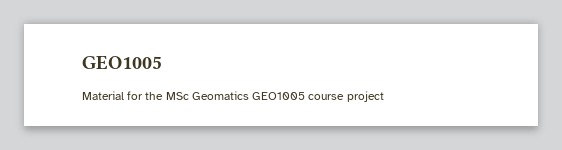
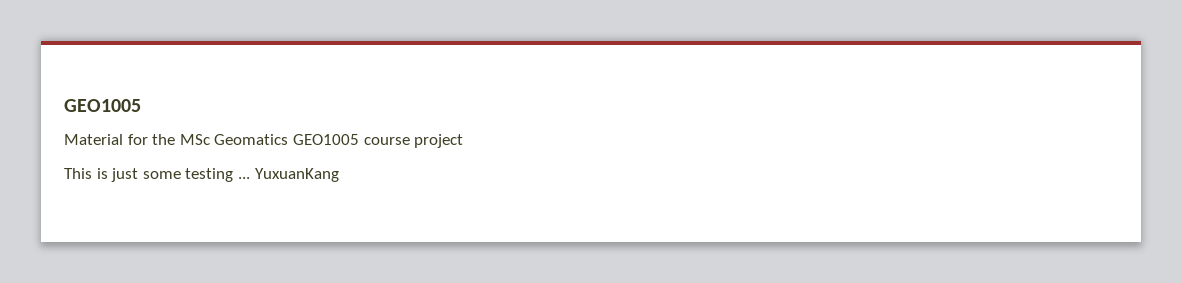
(384, 96) none -> [64,168,339,182] // This is just some testing ... YuxuanKang

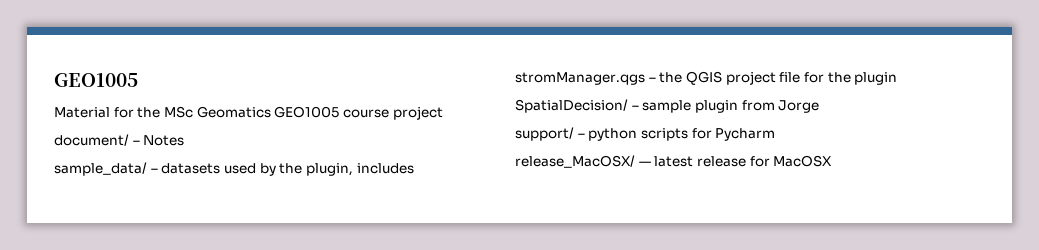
[64,168,339,182] This is just some testing ... YuxuanKang -> [54,134,185,146] [54,162,414,176] [515,71,898,85] [515,99,820,113] [515,127,776,141] [515,155,833,168] document/ – Notes // sample_data/ – datasets used by the plugin, includes stromManager.qgs – the QGIS project file for the plugin // SpatialDecision/ – sample plugin from Jorge // support/ – python scripts for Pycharm // release_MacOSX/ — latest release for MacOSX

